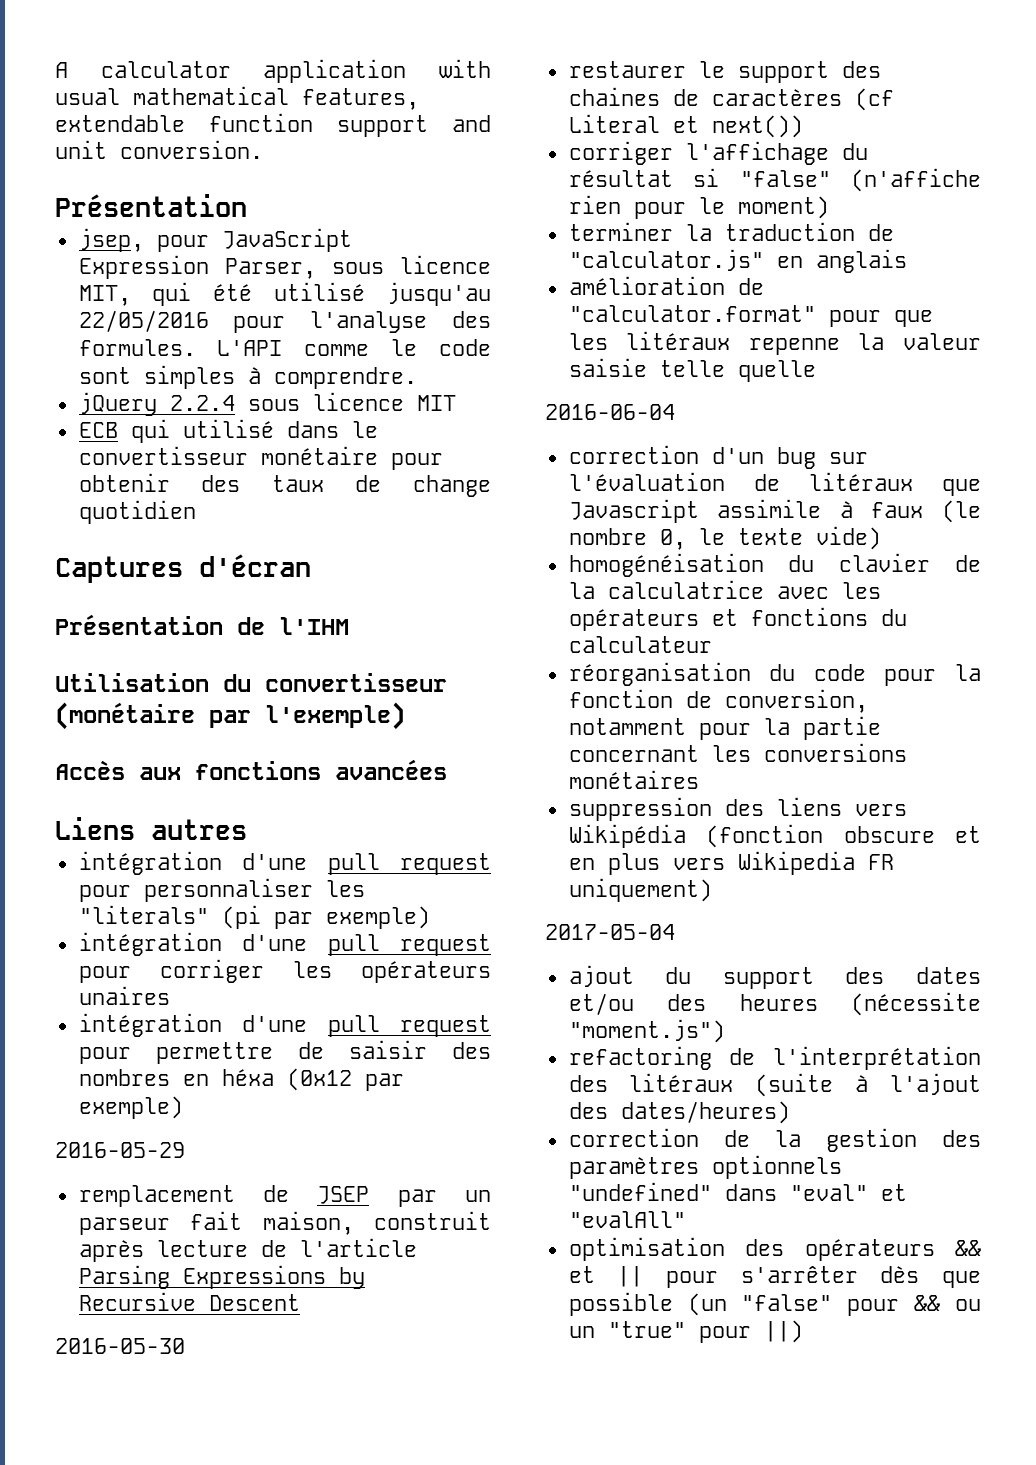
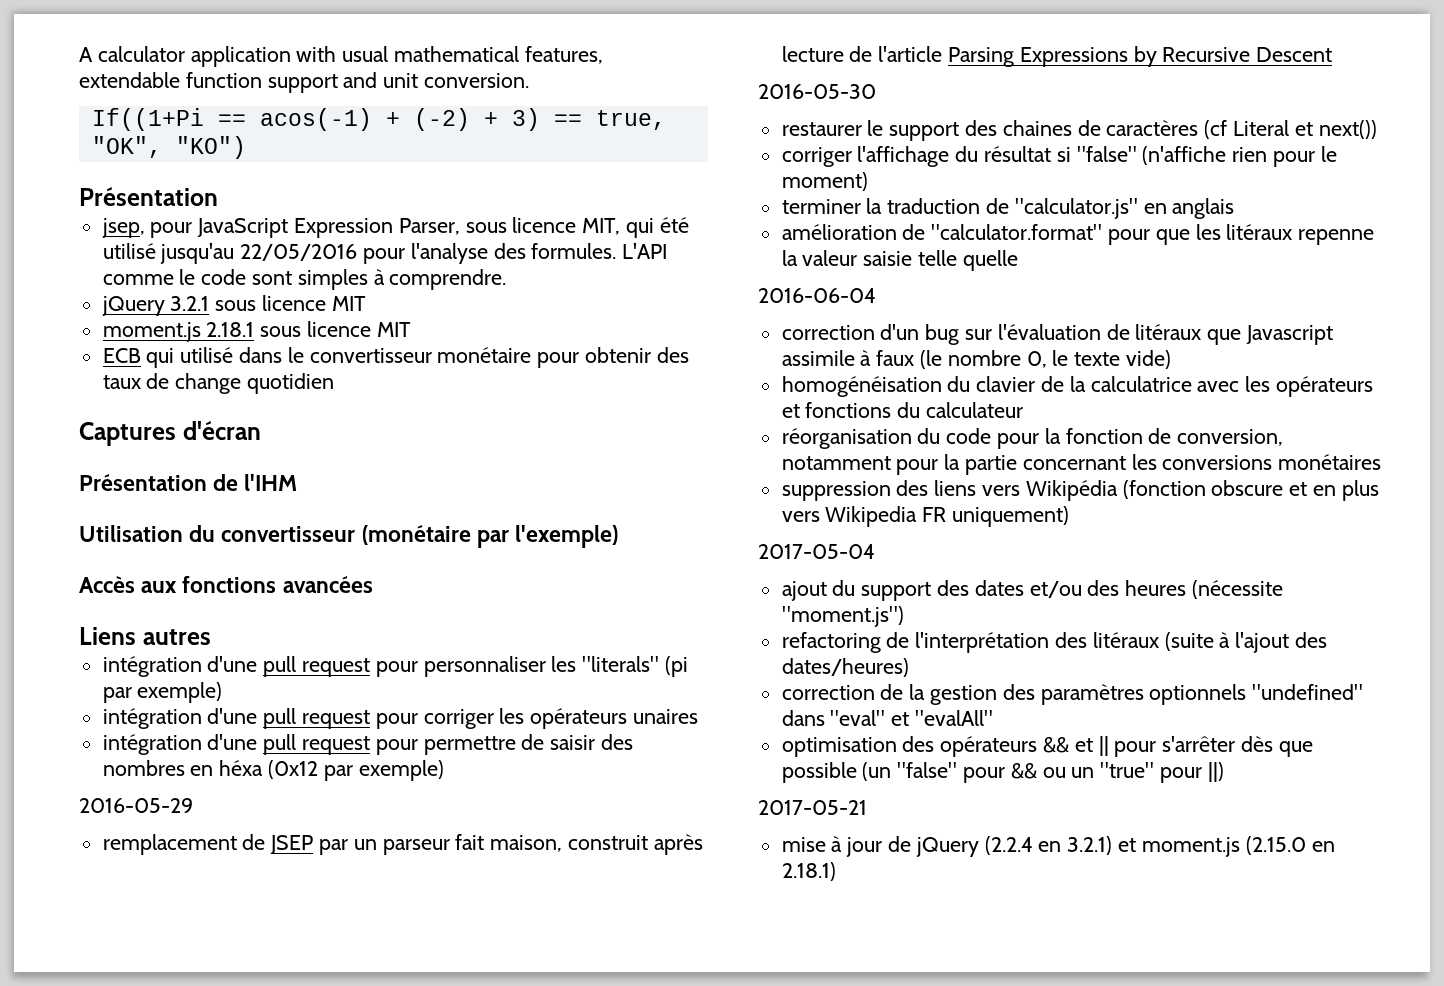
(263, 149) none -> [91,108,666,131] [91,136,246,159] // If((1+Pi == acos(-1) + (-2) + 3) == true, "OK", "KO")
[169,395,235,411] 2.2.4 -> [170,295,366,311] [102,322,255,342] 3.2.1 sous licence MIT // moment.js 2.18.1
(803, 1331) none -> [758,800,867,815] [781,836,1335,857] [781,862,836,881] // 2017-05-21 // mise à jour de jQuery (2.2.4 en 3.2.1) et moment.js (2.15.0 en 2.18.1)

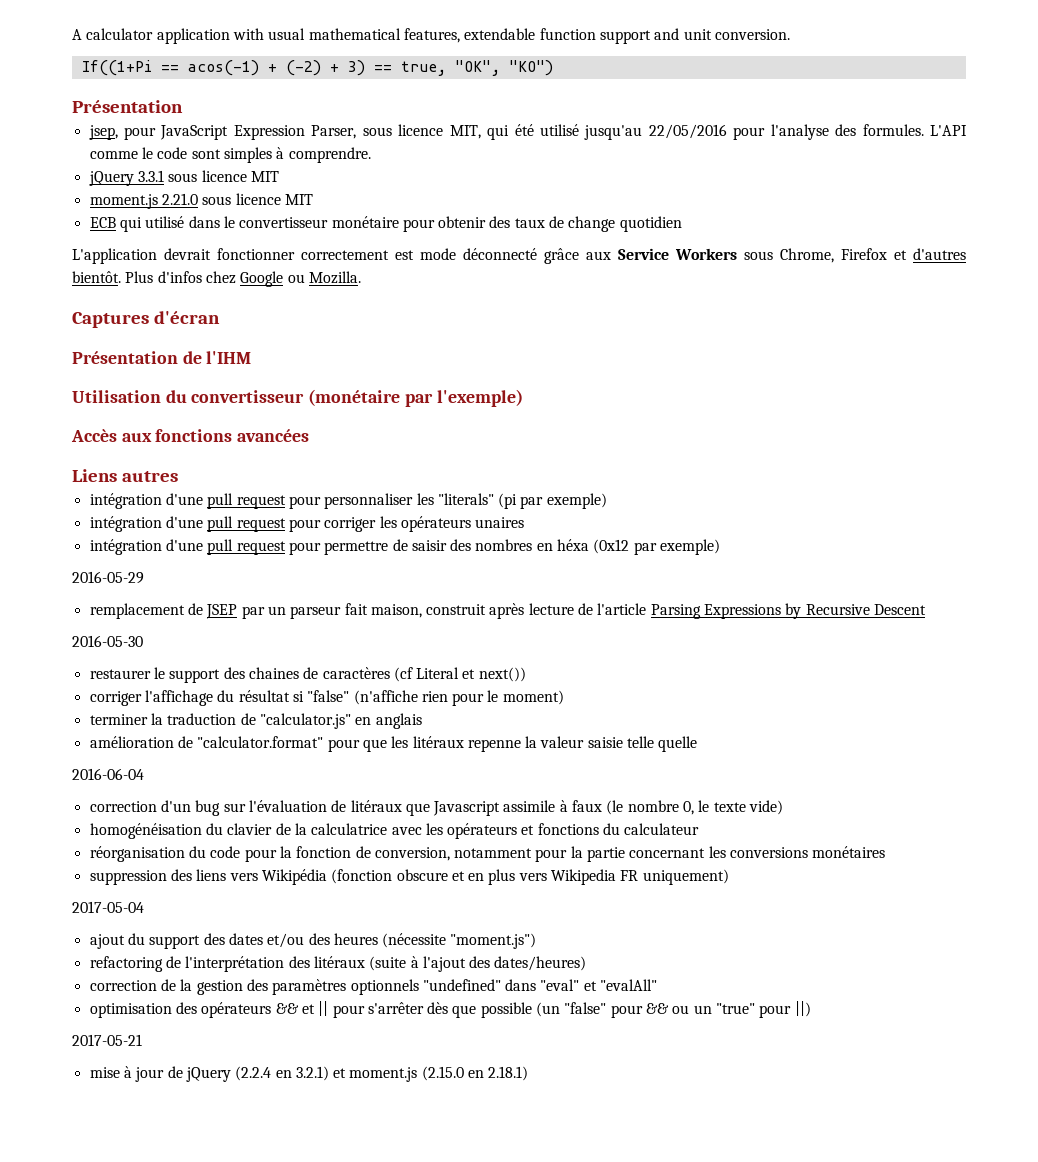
[170,296,210,311] 3.2.1 -> [137,170,164,182] 3.3.1
[206,322,255,337] 2.18.1 -> [161,193,198,205] 2.21.0
(335, 383) none -> [72,248,966,264] [72,271,361,287] // L'application devrait fonctionner correctement est mode déconnecté grâce aux Service Workers sous Chrome, Firefox et d'autres bientôt. Plus d'infos chez Google ou Mozilla.

